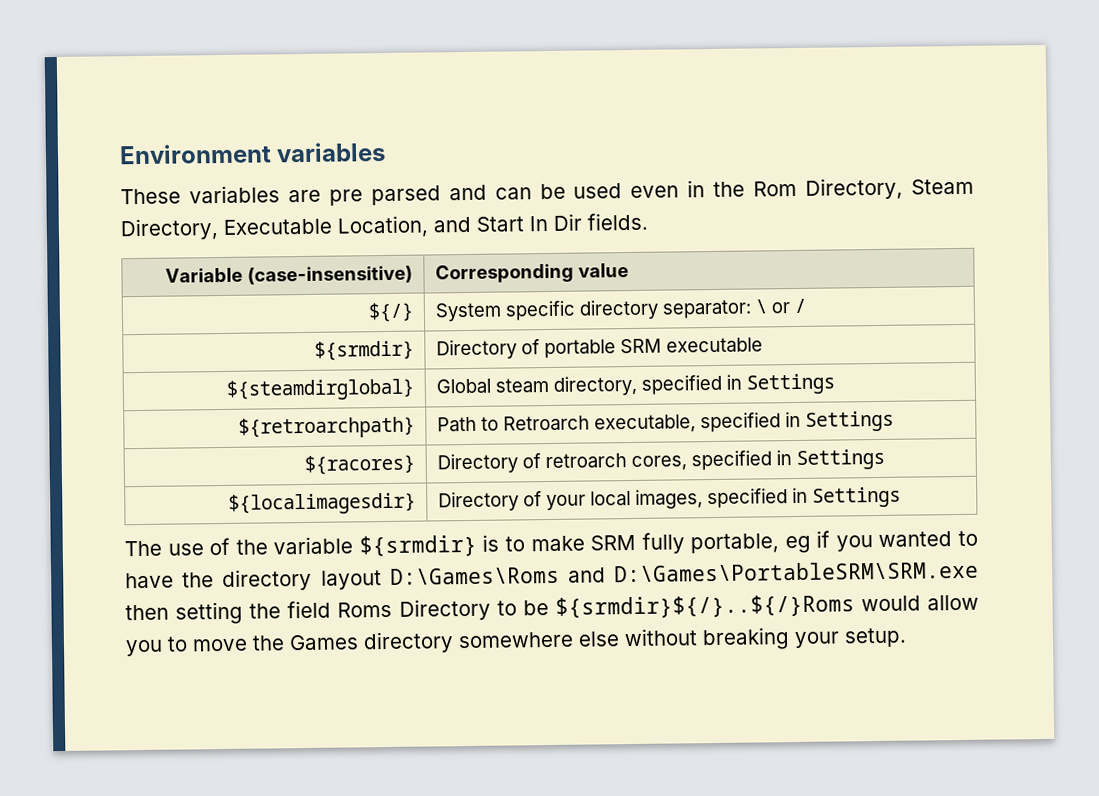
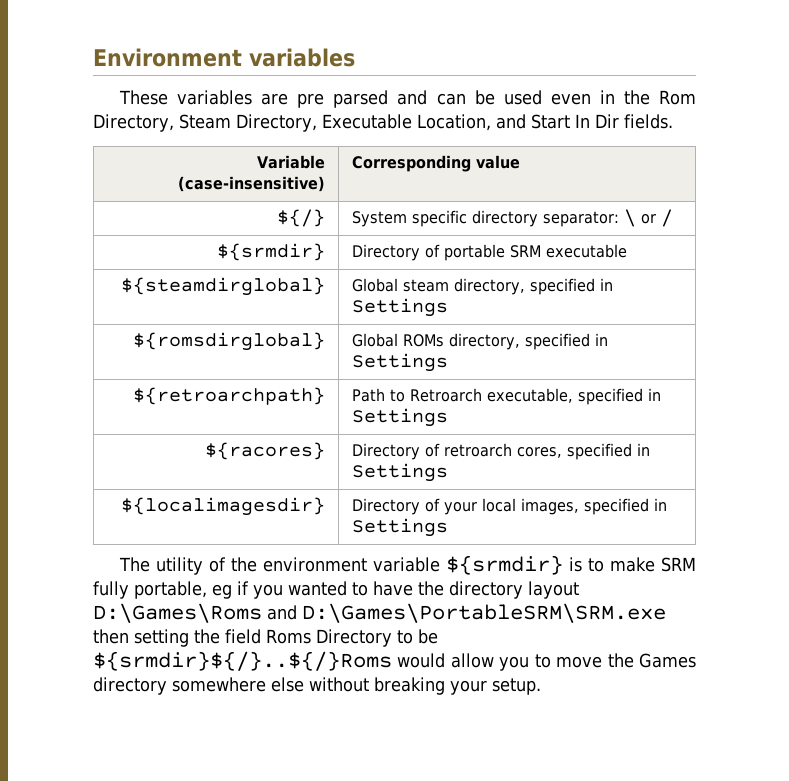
(836, 384) none -> [132,332,325,351] [352,333,609,350] [352,353,449,372] // ${romsdirglobal} | Global ROMs directory, specified in Settings
[167,543,204,556] use -> [156,557,204,575] utility
(268, 547) none -> [263,557,368,572] environment

